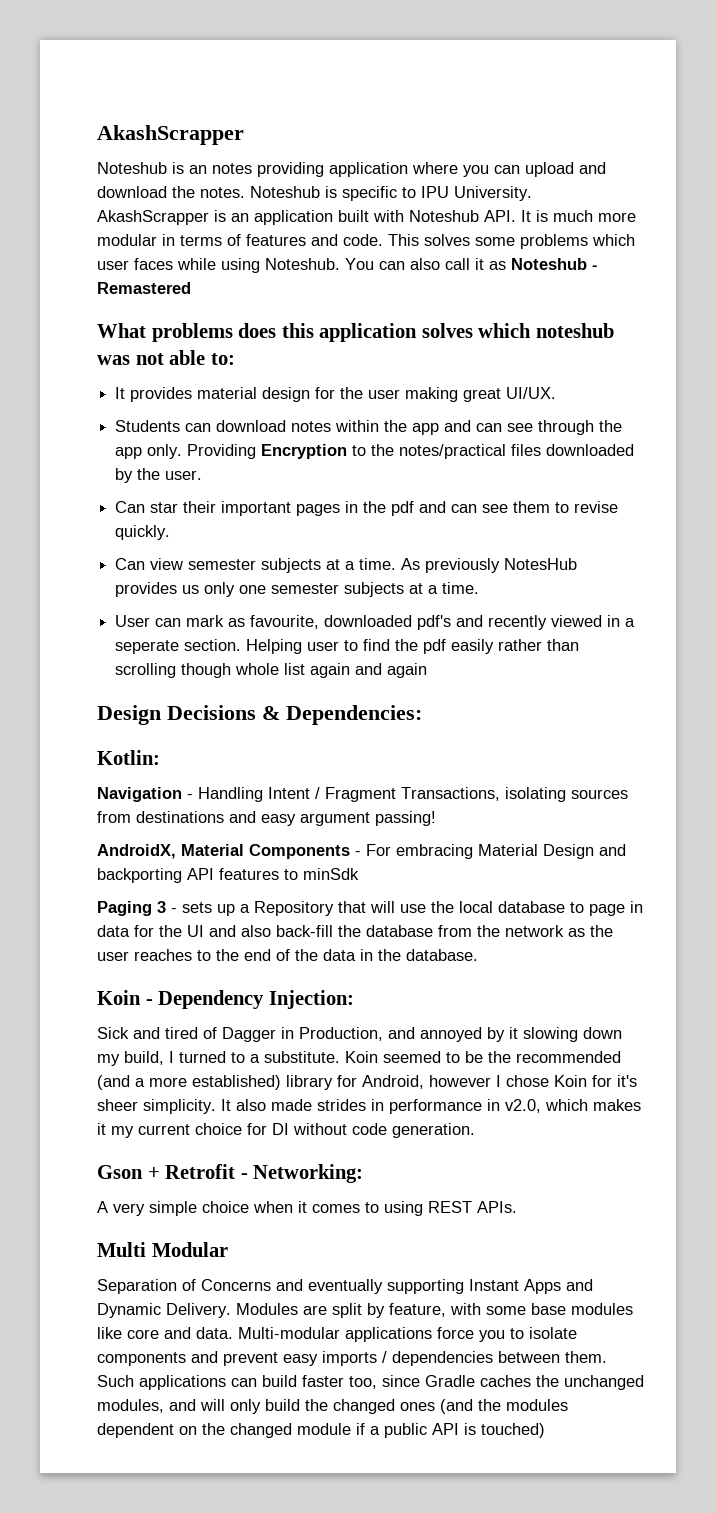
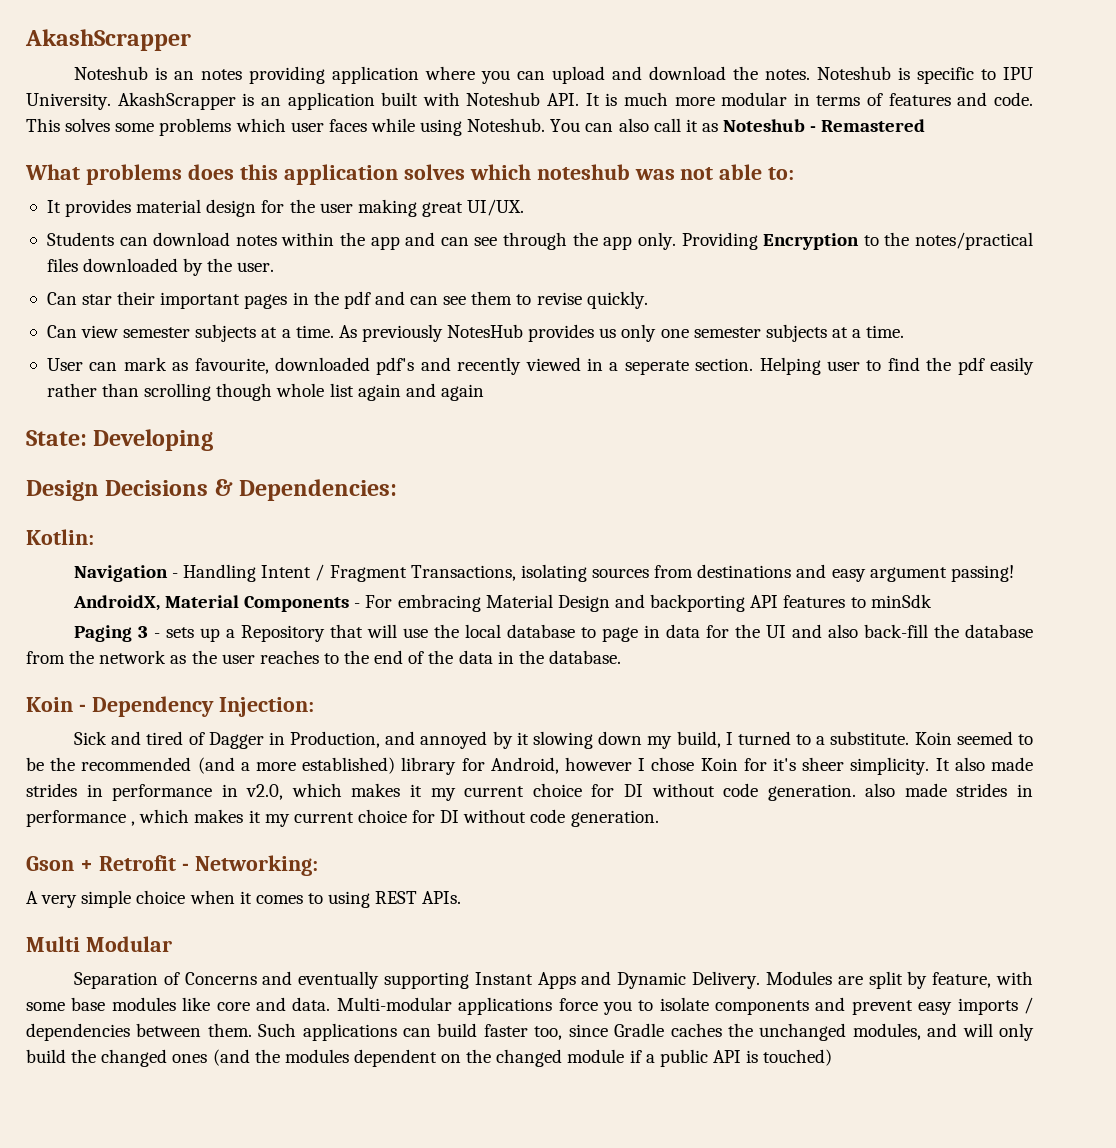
(428, 670) none -> [26,429,214,451] // State: Developing
(475, 1130) none -> [865,783,1033,797] [26,809,659,827] also made strides in performance , which makes it my current choice for DI without code generation.

